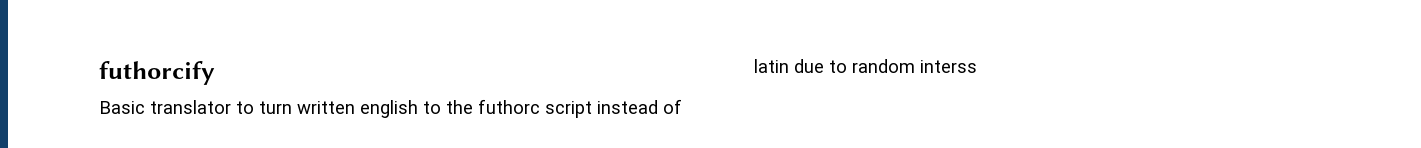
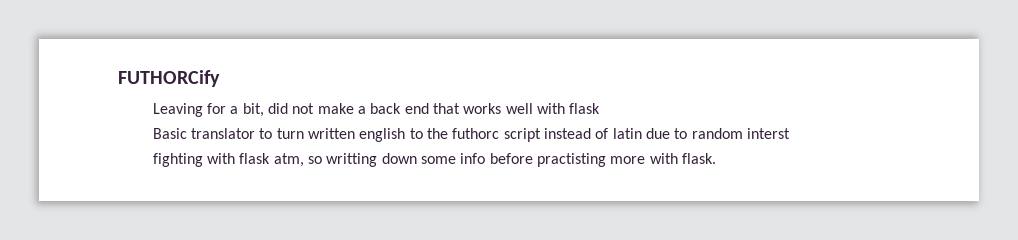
[99,61,215,85] futhorcify -> [118,70,220,87] [152,103,601,117] FUTHORCify // Leaving for a bit, did not make a back end that works well with flask
[920,60,977,73] interss -> [746,128,790,139] [152,153,716,167] interst // fighting with flask atm, so writting down some info before practisting more with flask.

